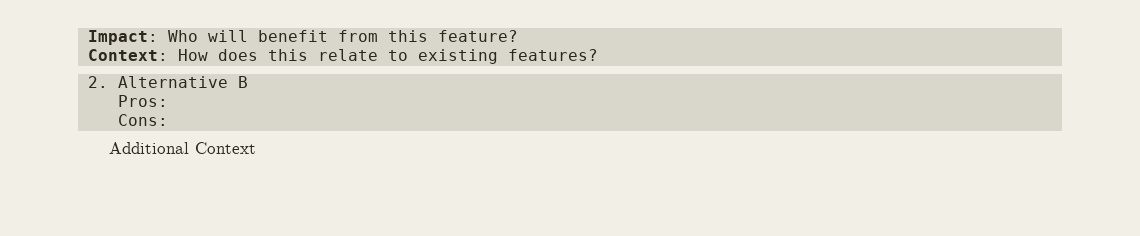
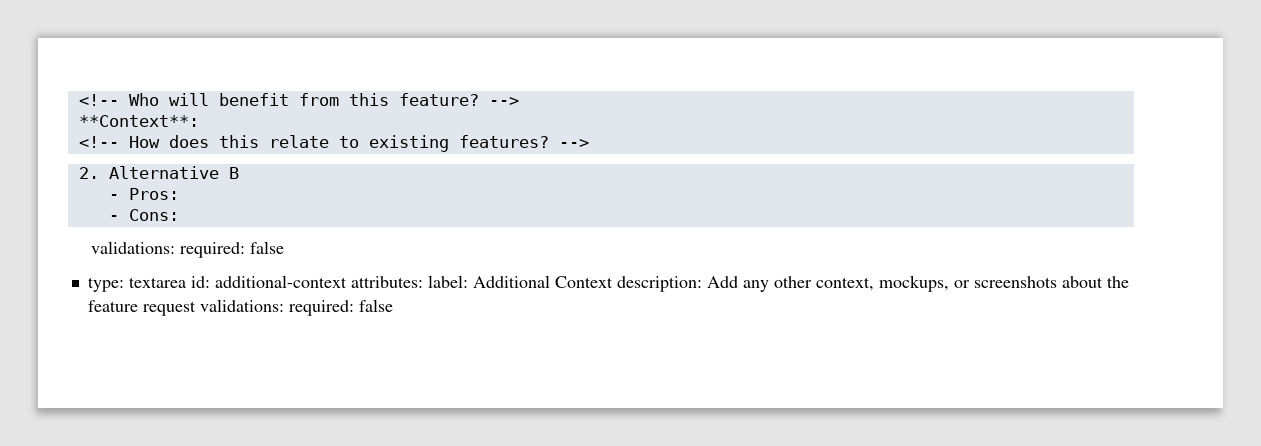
[87,30,158,45] Impact: -> [78,94,119,106] <!--
[87,49,168,61] // Context: -> [488,97,519,106] [78,115,199,127] [78,136,119,148] --> // **Context**: // <!--
(598, 55) none -> [558,139,589,148] -->
(248, 82) none -> [108,194,119,200] -
(168, 101) none -> [108,215,119,221] -
[109,142,257,154] Additional Context -> [90,241,284,258] [87,275,1129,292] [87,299,393,316] validations: required: false // type: textarea id: additional-context attributes: label: Additional Context description: Add any other context, mockups, or screenshots about the feature request validations: required: false

